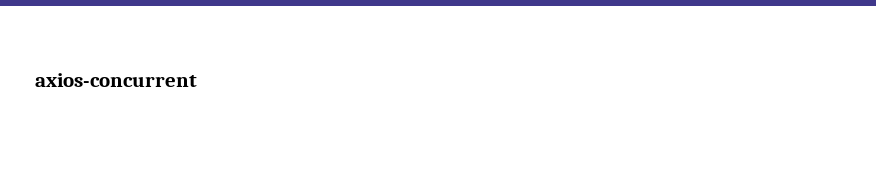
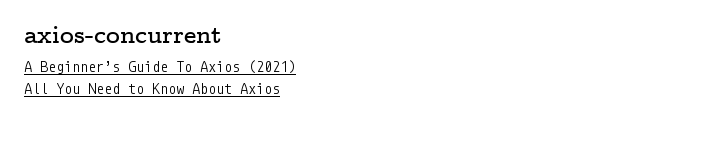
(197, 80) none -> [24,60,296,74] [24,83,280,94] // A Beginner’s Guide To Axios (2021) // All You Need to Know About Axios

